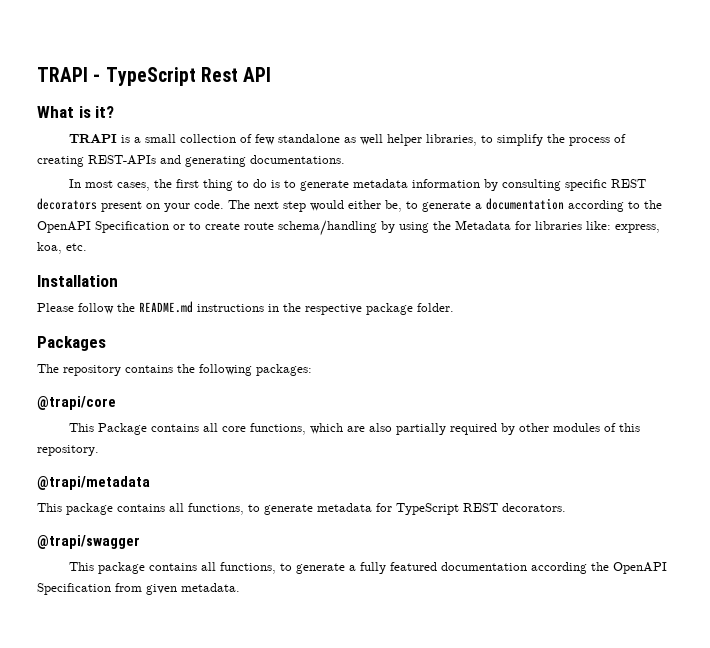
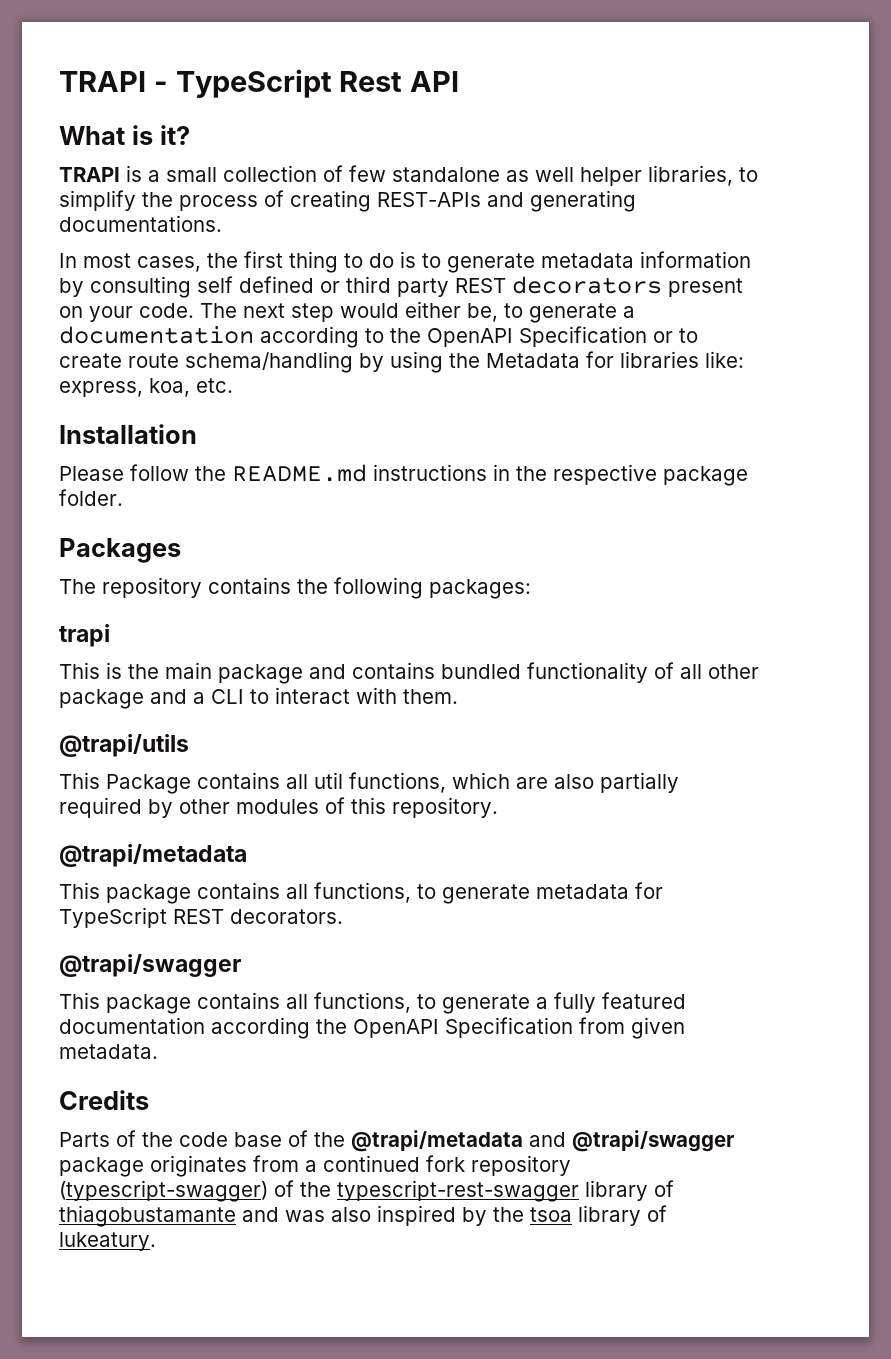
[565,179,608,191] specific -> [197,276,449,297] self defined or third party
[37,396,116,410] @trapi/core -> [59,624,110,647] [59,662,759,684] [59,687,458,709] [59,734,189,757] trapi // This is the main package and contains bundled functionality of all other package and a CLI to interact with them. // @trapi/utils
[222,426,247,432] core -> [314,772,343,789] util
(240, 587) none -> [59,1090,149,1110] [59,1130,734,1152] [59,1155,571,1177] [59,1180,674,1202] [59,1205,667,1227] [59,1232,156,1251] // Credits // Parts of the code base of the @trapi/metadata and @trapi/swagger package originates from a continued fork repository (typescript-swagger) of the typescript-rest-swagger library of thiagobustamante and was also inspired by the tsoa library of lukeatury.

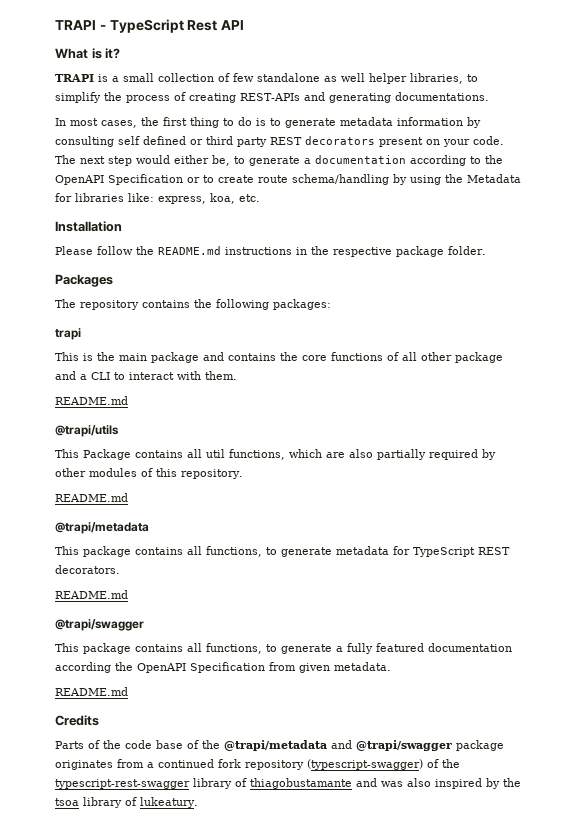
[441,662,648,683] bundled functionality -> [280,352,383,361] the core functions
(458, 696) none -> [55,396,128,405] // README.md
(498, 807) none -> [55,493,128,502] // README.md
(343, 916) none -> [55,590,128,599] // README.md
(158, 1051) none -> [55,687,128,696] // README.md

